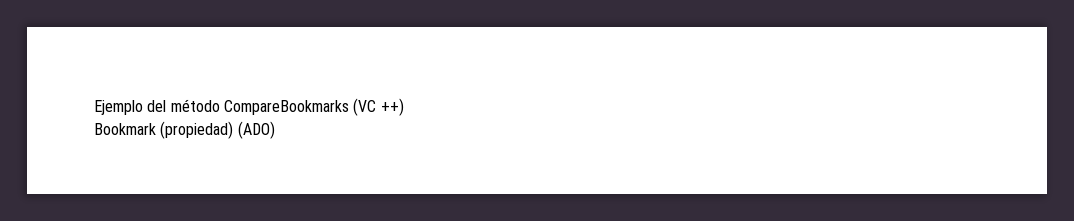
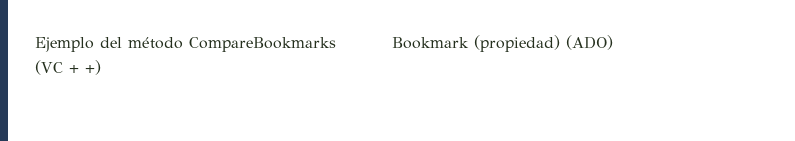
[380,98,404,116] ++) -> [69,60,101,75] + +)

